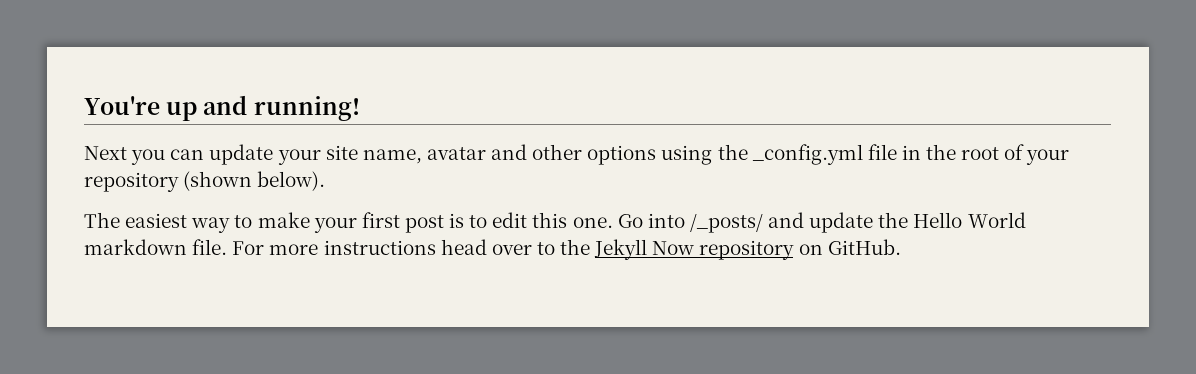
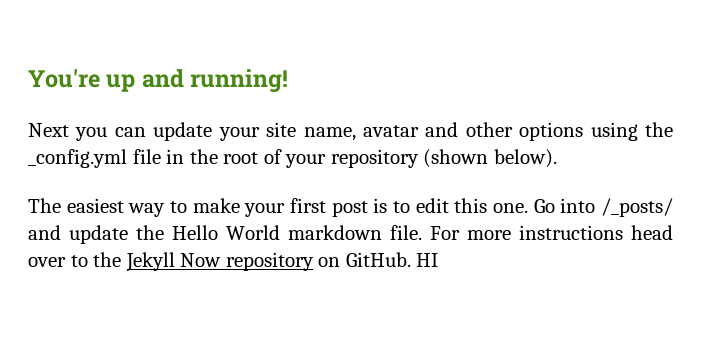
(901, 247) none -> [416,253,439,267] HI

